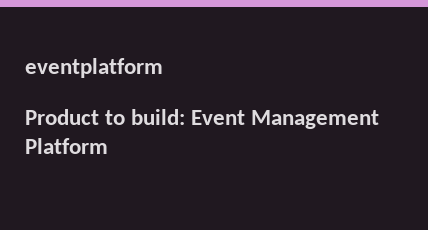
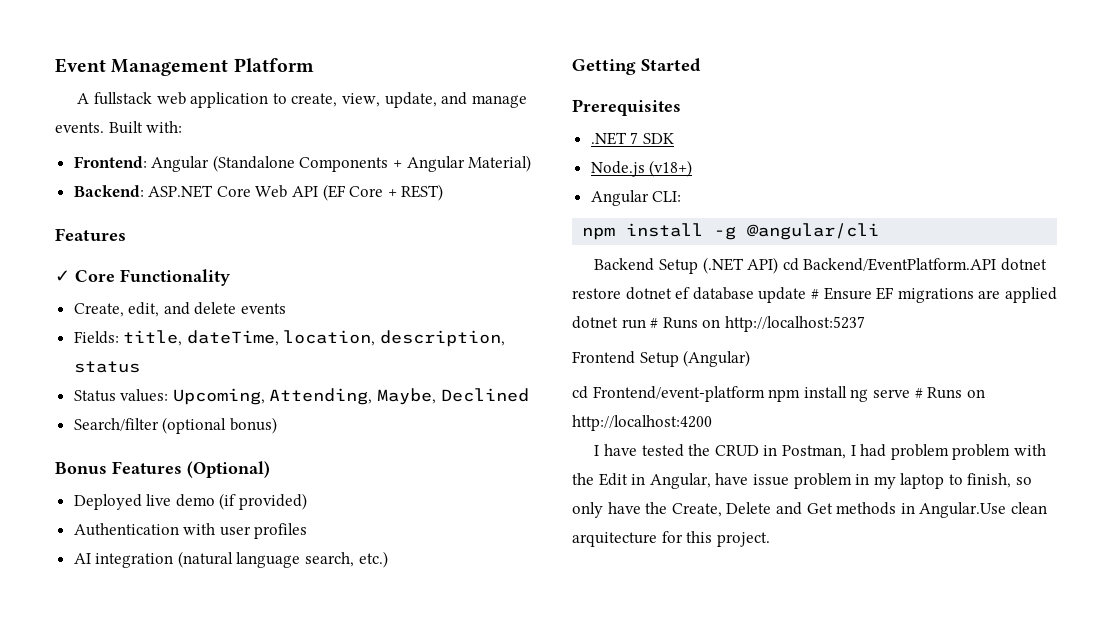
[25,58,163,78] [25,109,186,125] eventplatform // Product to build: -> (55, 65) none
(108, 146) none -> [77,92,527,108] [55,121,183,134] [73,155,532,172] [73,184,444,201] [55,228,126,242] [55,269,230,286] [73,302,287,317] [73,330,506,347] [73,361,140,373] [73,388,529,405] [73,417,277,434] [55,461,270,478] [73,493,308,510] [73,523,308,539] [73,551,388,568] [572,58,701,75] [572,99,681,116] [590,132,674,145] [590,160,693,177] [590,190,682,206] [582,223,880,240] [594,257,1047,274] [572,287,1057,303] [572,316,865,332] [572,350,751,367] [572,386,985,402] [572,415,712,431] [594,444,1046,460] [572,473,1033,489] [572,502,1047,518] [572,531,770,547] // A fullstack web application to create, view, update, and manage events. Built with: // Frontend: Angular (Standalone Components + Angular Material) // Backend: ASP.NET Core Web API (EF Core + REST) // Features // ✓ Core Functionality // Create, edit, and delete events // Fields: title, dateTime, location, description, status // Status values: Upcoming, Attending, Maybe, Declined // Search/filter (optional bonus) // Bonus Features (Optional) // Deployed live demo (if provided) // Authentication with user profiles // AI integration (natural language search, etc.) // Getting Started // Prerequisites // .NET 7 SDK // Node.js (v18+) // Angular CLI: // npm install -g @angular/cli // Backend Setup (.NET API) cd Backend/EventPlatform.API dotnet restore dotnet ef database update # Ensure EF migrations are applied dotnet run # Runs on http://localhost:5237 // Frontend Setup (Angular) // cd Frontend/event-platform npm install ng serve # Runs on http://localhost:4200 // I have tested the CRUD in Postman, I had problem problem with the Edit in Angular, have issue problem in my laptop to finish, so only have the Create, Delete and Get methods in Angular.Use clean arquitecture for this project.

